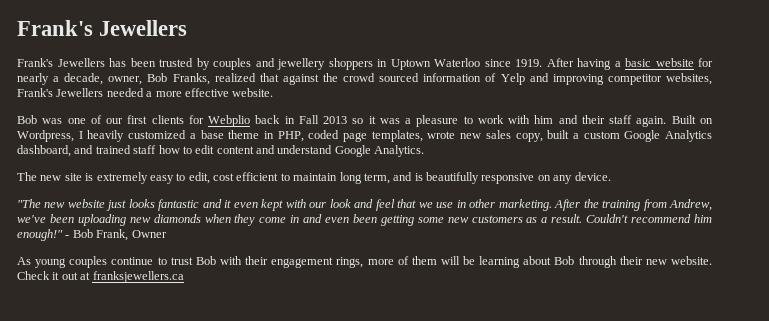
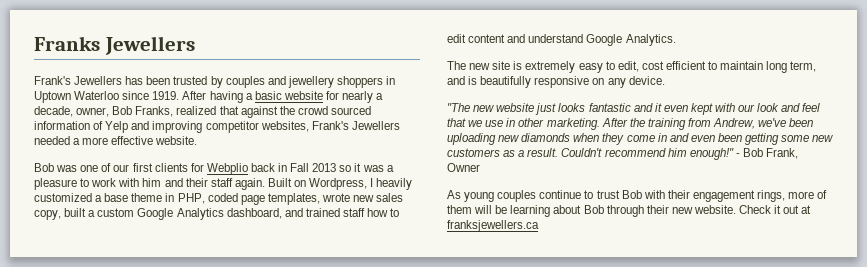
[17,20,93,36] Frank's -> [34,36,100,51] Franks

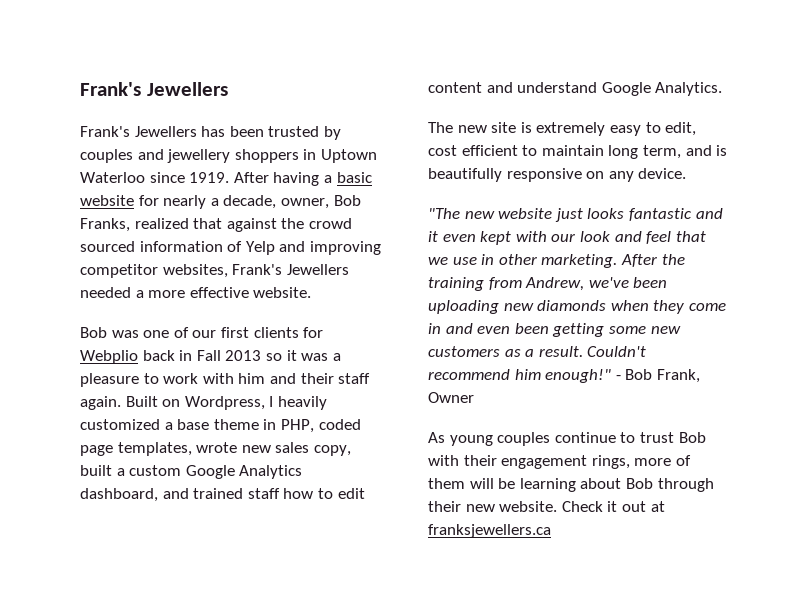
[34,36,100,51] Franks -> [80,82,141,96] Frank's

